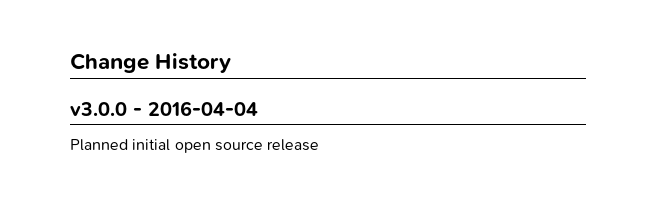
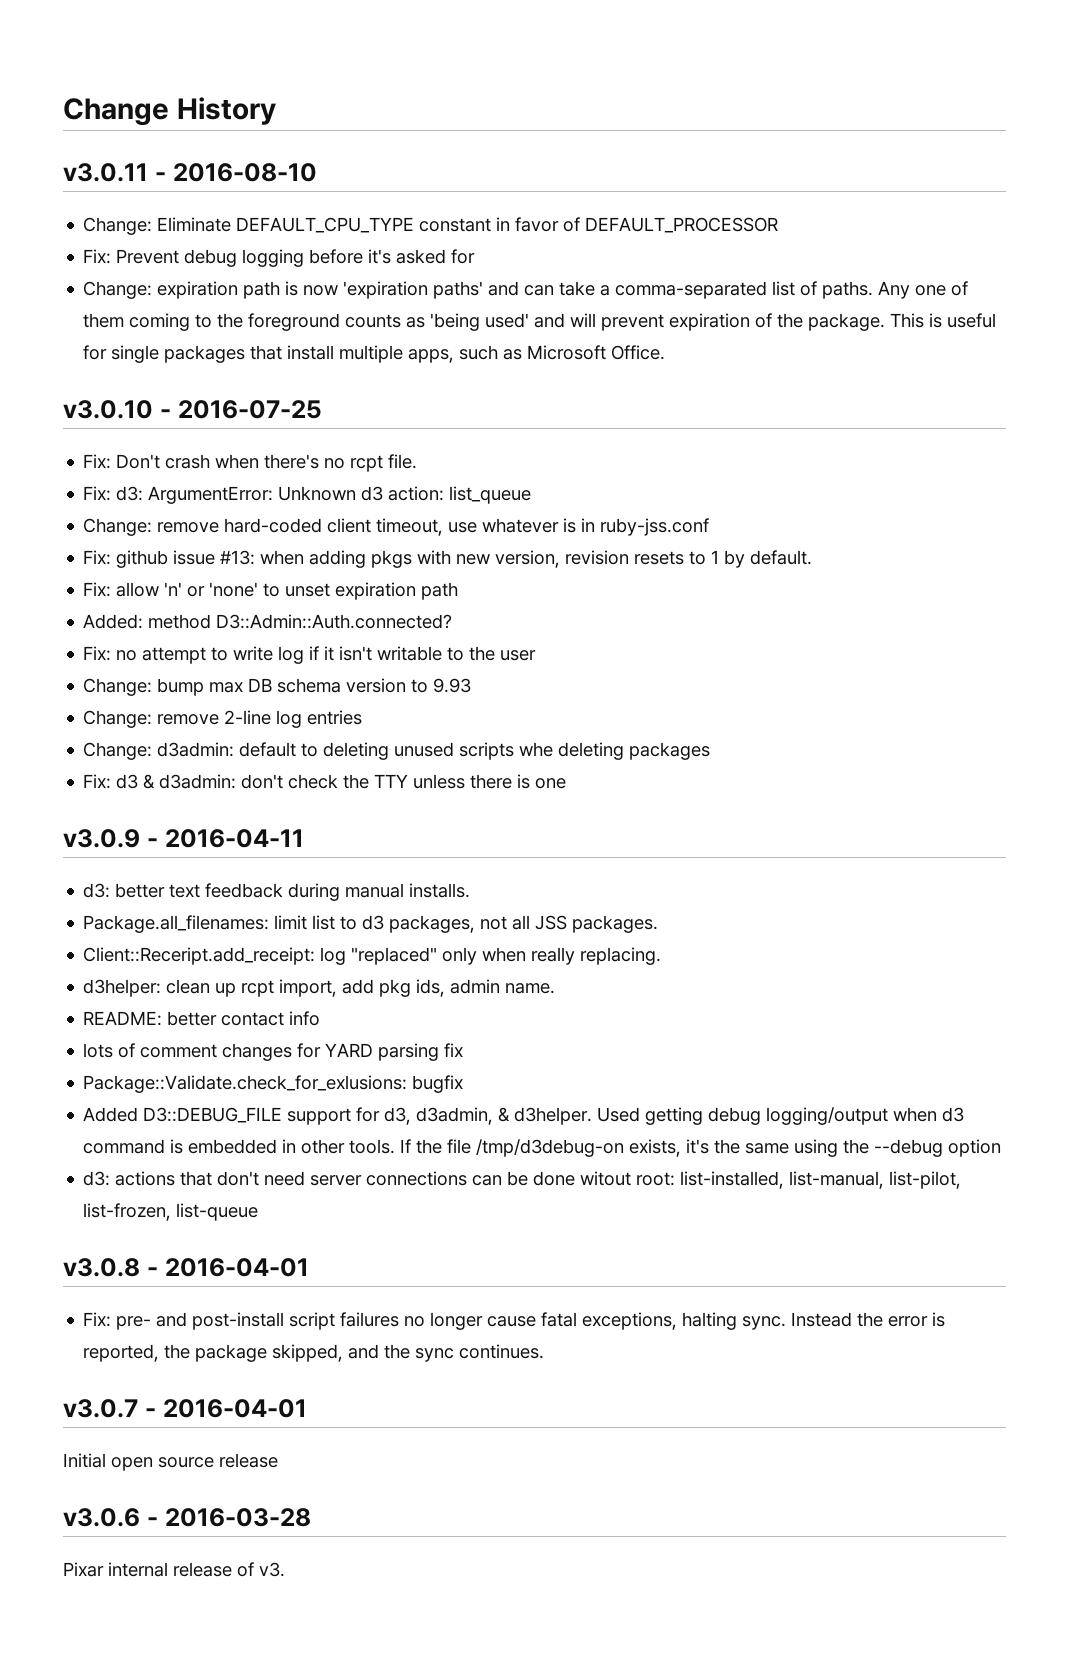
[70,101,258,116] [70,139,320,153] v3.0.0 - 2016-04-04 // Planned initial open source release -> [63,163,317,182] [83,217,779,235] [83,249,476,267] [83,281,969,299] [83,313,997,331] [83,345,666,363] [63,400,322,419] [83,454,418,472] [83,486,532,504] [83,518,710,536] [83,550,813,568] [83,582,459,600] [83,614,453,629] [83,646,537,664] [83,678,472,696] [83,710,363,728] [83,742,711,760] [83,774,567,789] [63,829,304,848] [83,883,471,901] [83,915,659,933] [83,947,662,965] [83,979,556,997] [83,1011,321,1026] [83,1043,464,1061] [83,1075,464,1093] [83,1107,965,1125] [83,1139,1002,1157] [83,1171,962,1189] [83,1203,259,1221] [63,1258,309,1277] [83,1312,946,1330] [83,1344,545,1362] [63,1399,307,1418] [63,1453,278,1471] [63,1508,311,1527] [63,1562,285,1577] v3.0.11 - 2016-08-10 // Change: Eliminate DEFAULT_CPU_TYPE constant in favor of DEFAULT_PROCESSOR // Fix: Prevent debug logging before it's asked for // Change: expiration path is now 'expiration paths' and can take a comma-separated list of paths. Any one of them coming to the foreground counts as 'being used' and will prevent expiration of the package. This is useful for single packages that install multiple apps, such as Microsoft Office. // v3.0.10 - 2016-07-25 // Fix: Don't crash when there's no rcpt file. // Fix: d3: ArgumentError: Unknown d3 action: list_queue // Change: remove hard-coded client timeout, use whatever is in ruby-jss.conf // Fix: github issue #13: when adding pkgs with new version, revision resets to 1 by default. // Fix: allow 'n' or 'none' to unset expiration path // Added: method D3::Admin::Auth.connected? // Fix: no attempt to write log if it isn't writable to the user // Change: bump max DB schema version to 9.93 // Change: remove 2-line log entries // Change: d3admin: default to deleting unused scripts whe deleting packages // Fix: d3 & d3admin: don't check the TTY unless there is one // v3.0.9 - 2016-04-11 // d3: better text feedback during manual installs. // Package.all_filenames: limit list to d3 packages, not all JSS packages. // Client::Receript.add_receipt: log "replaced" only when really replacing. // d3helper: clean up rcpt import, add pkg ids, admin name. // README: better contact info // lots of comment changes for YARD parsing fix // Package::Validate.check_for_exlusions: bugfix // Added D3::DEBUG_FILE support for d3, d3admin, & d3helper. Used getting debug logging/output when d3 command is embedded in other tools. If the file /tmp/d3debug-on exists, it's the same using the --debug option // d3: actions that don't need server connections can be done witout root: list-installed, list-manual, list-pilot, list-frozen, list-queue // v3.0.8 - 2016-04-01 // Fix: pre- and post-install script failures no longer cause fatal exceptions, halting sync. Instead the error is reported, the package skipped, and the sync continues. // v3.0.7 - 2016-04-01 // Initial open source release // v3.0.6 - 2016-03-28 // Pixar internal release of v3.

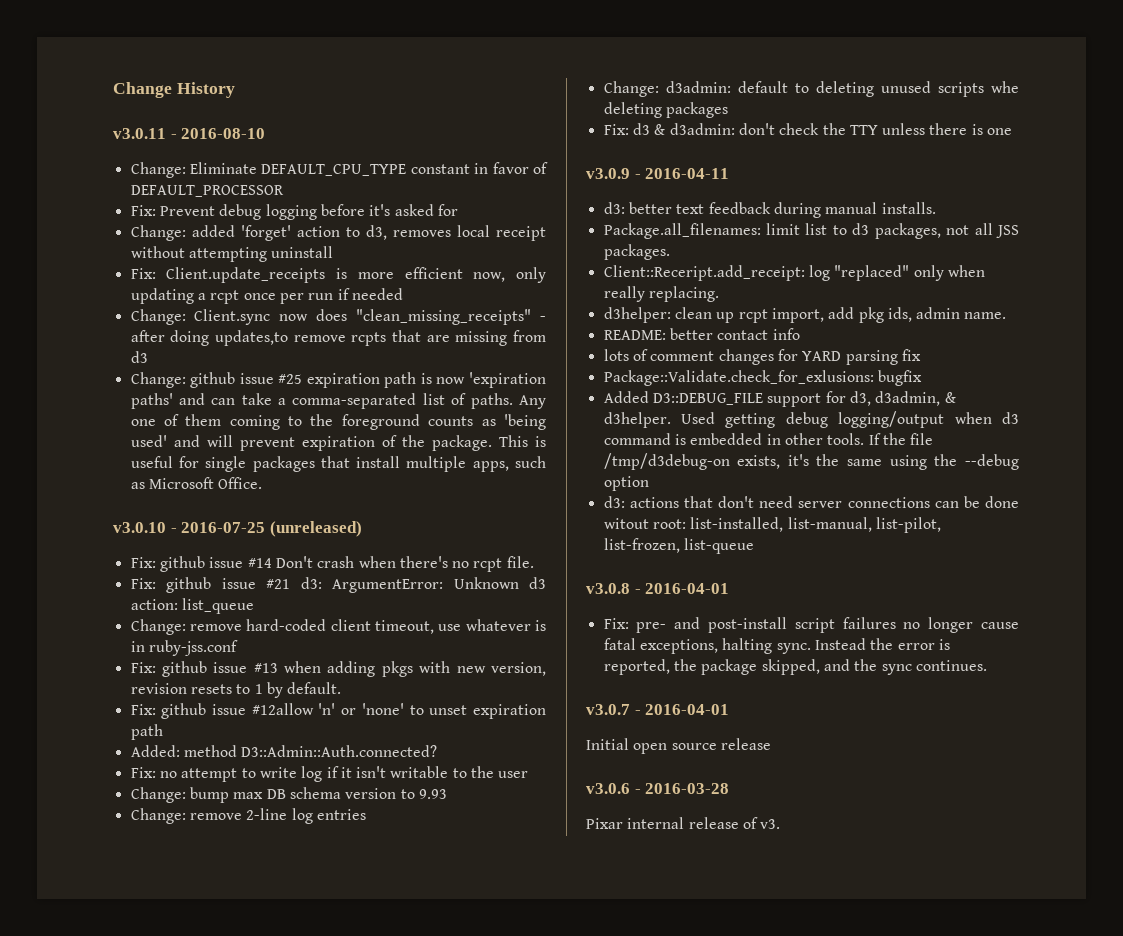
(153, 290) none -> [191,225,546,241] [130,246,334,262] [130,267,546,283] [130,288,403,304] [130,309,546,325] [130,330,546,346] [130,351,148,363] [130,372,303,388] added 'forget' action to d3, removes local receipt without attempting uninstall // Fix: Client.update_receipts is more efficient now, only updating a rcpt once per run if needed // Change: Client.sync now does "clean_missing_receipts" - after doing updates,to remove rcpts that are missing from d3 // Change: github issue #25
[83,454,112,469] // Fix: -> [269,521,362,537] [130,556,272,572] (unreleased) // Fix: github issue #14
(112, 493) none -> [166,577,291,593] github issue #21
[220,550,256,565] #13: -> [253,663,278,673] #13
[116,582,160,597] allow -> [161,703,314,719] github issue #12allow

